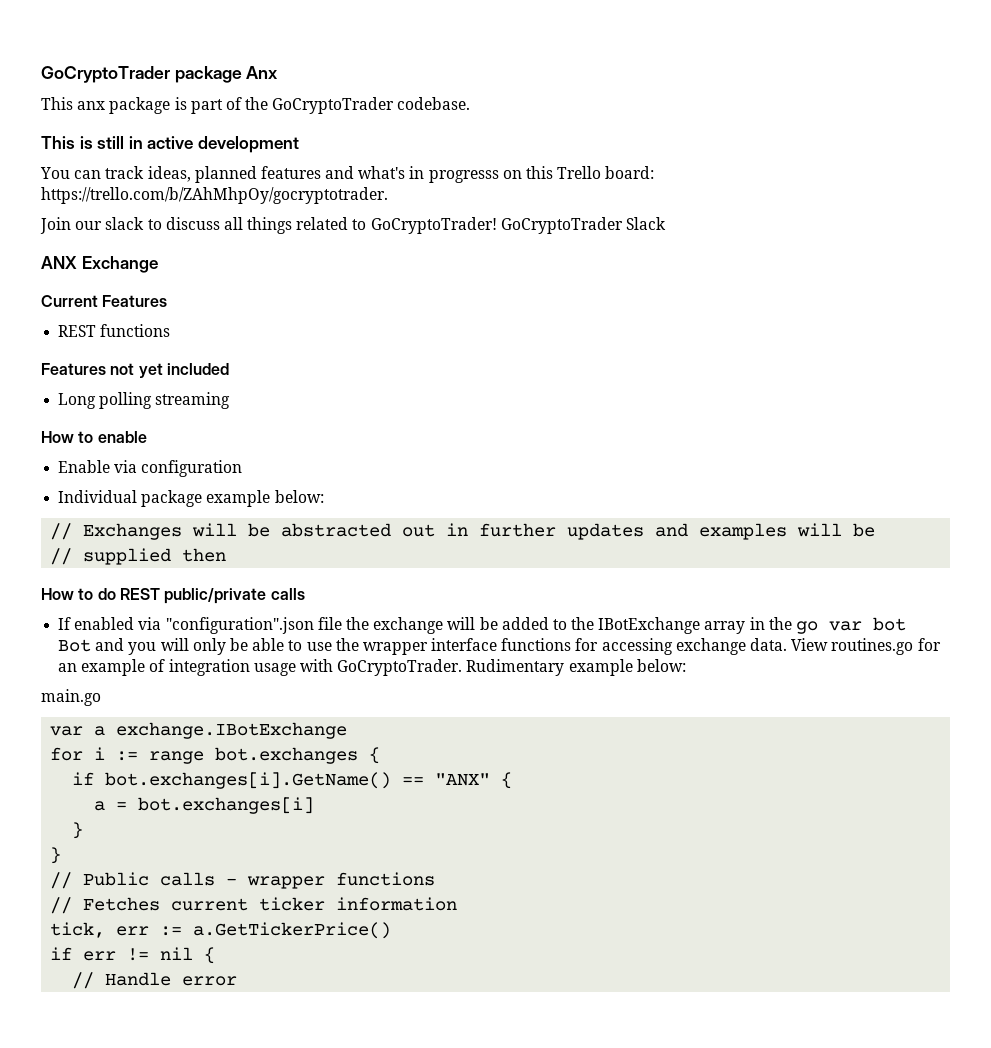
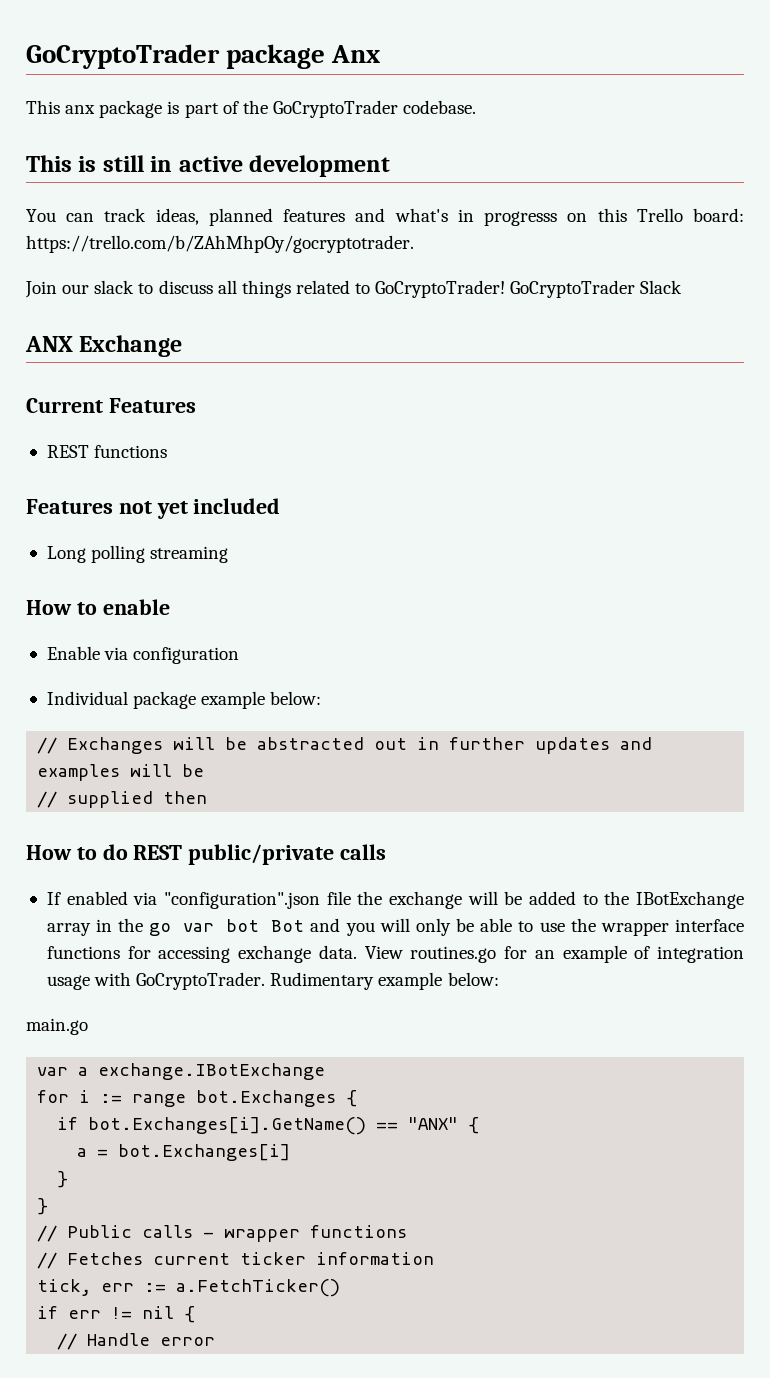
[215,747,359,764] bot.exchanges -> [196,1090,337,1107] bot.Exchanges
[105,772,392,789] bot.exchanges[i].GetName() -> [88,1117,367,1135] bot.Exchanges[i].GetName()
[138,797,315,814] bot.exchanges[i] -> [118,1144,291,1161] bot.Exchanges[i]
[193,922,392,939] a.GetTickerPrice() -> [176,1279,341,1297] a.FetchTicker()

